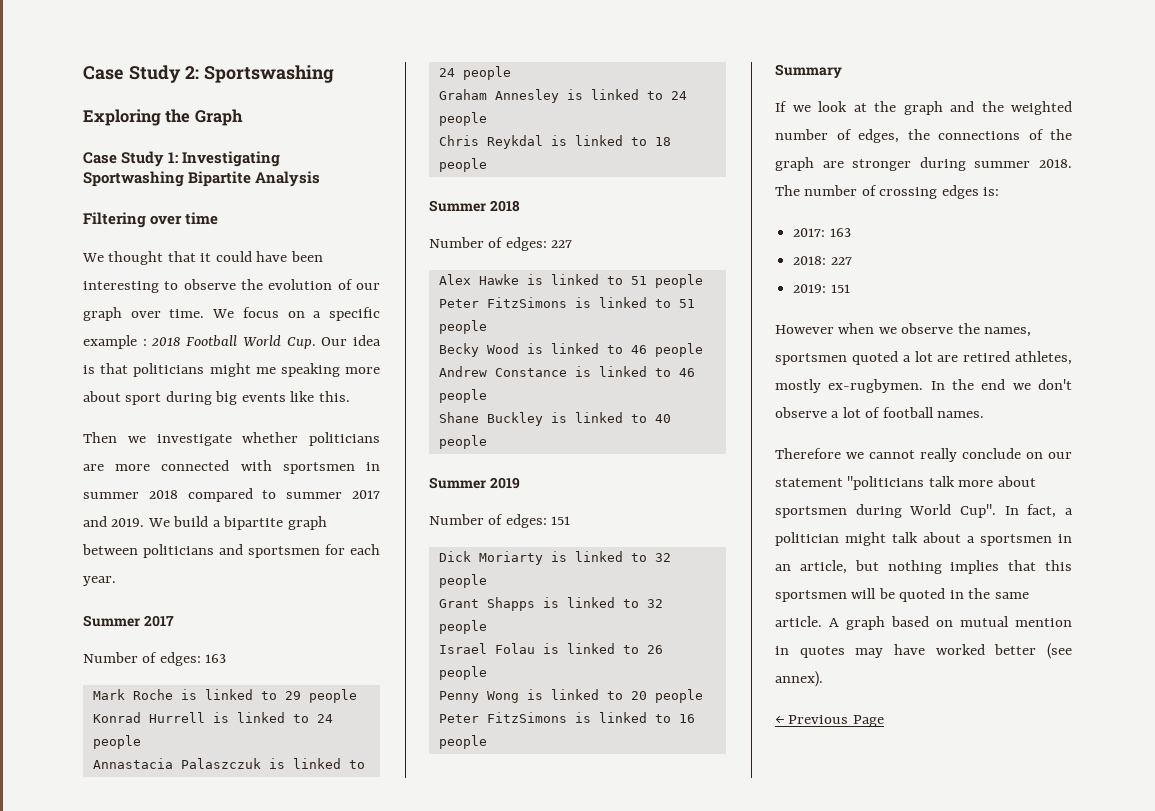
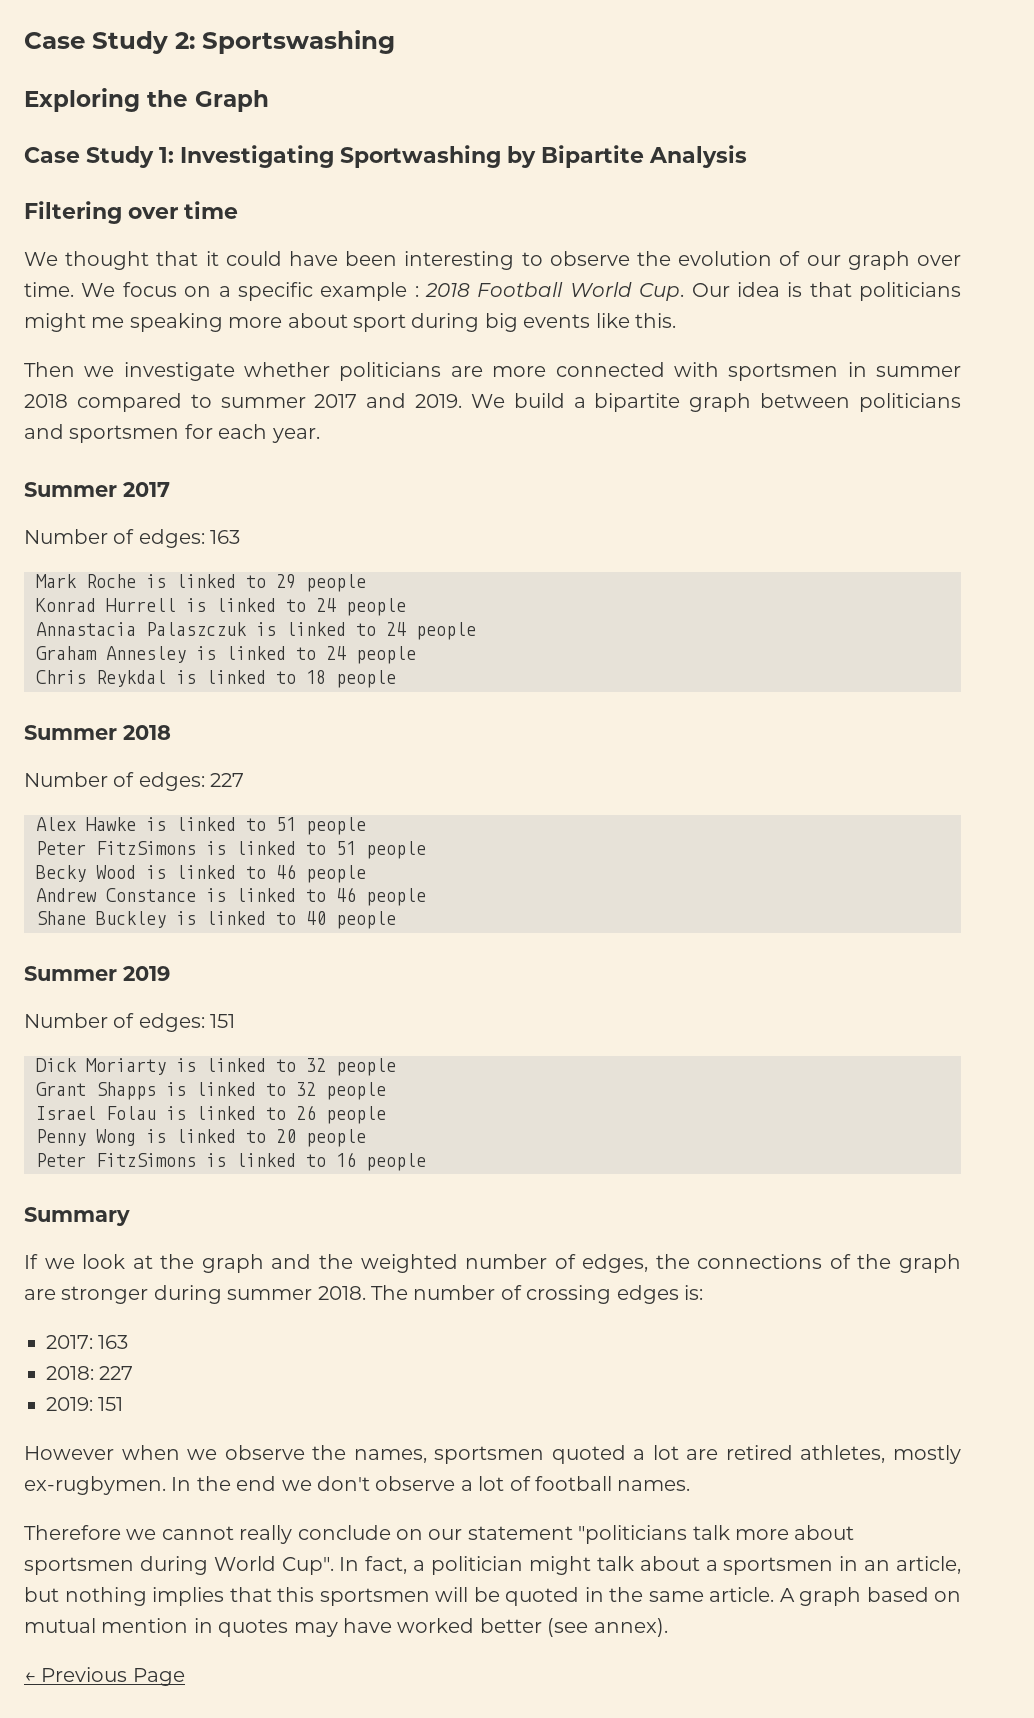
(184, 179) none -> [507,146,536,168] by

